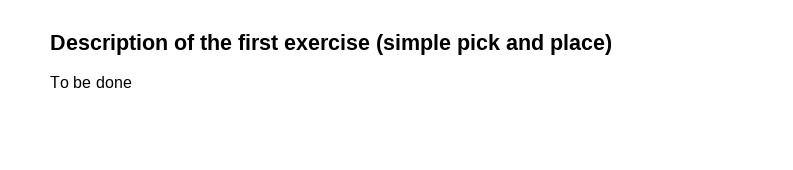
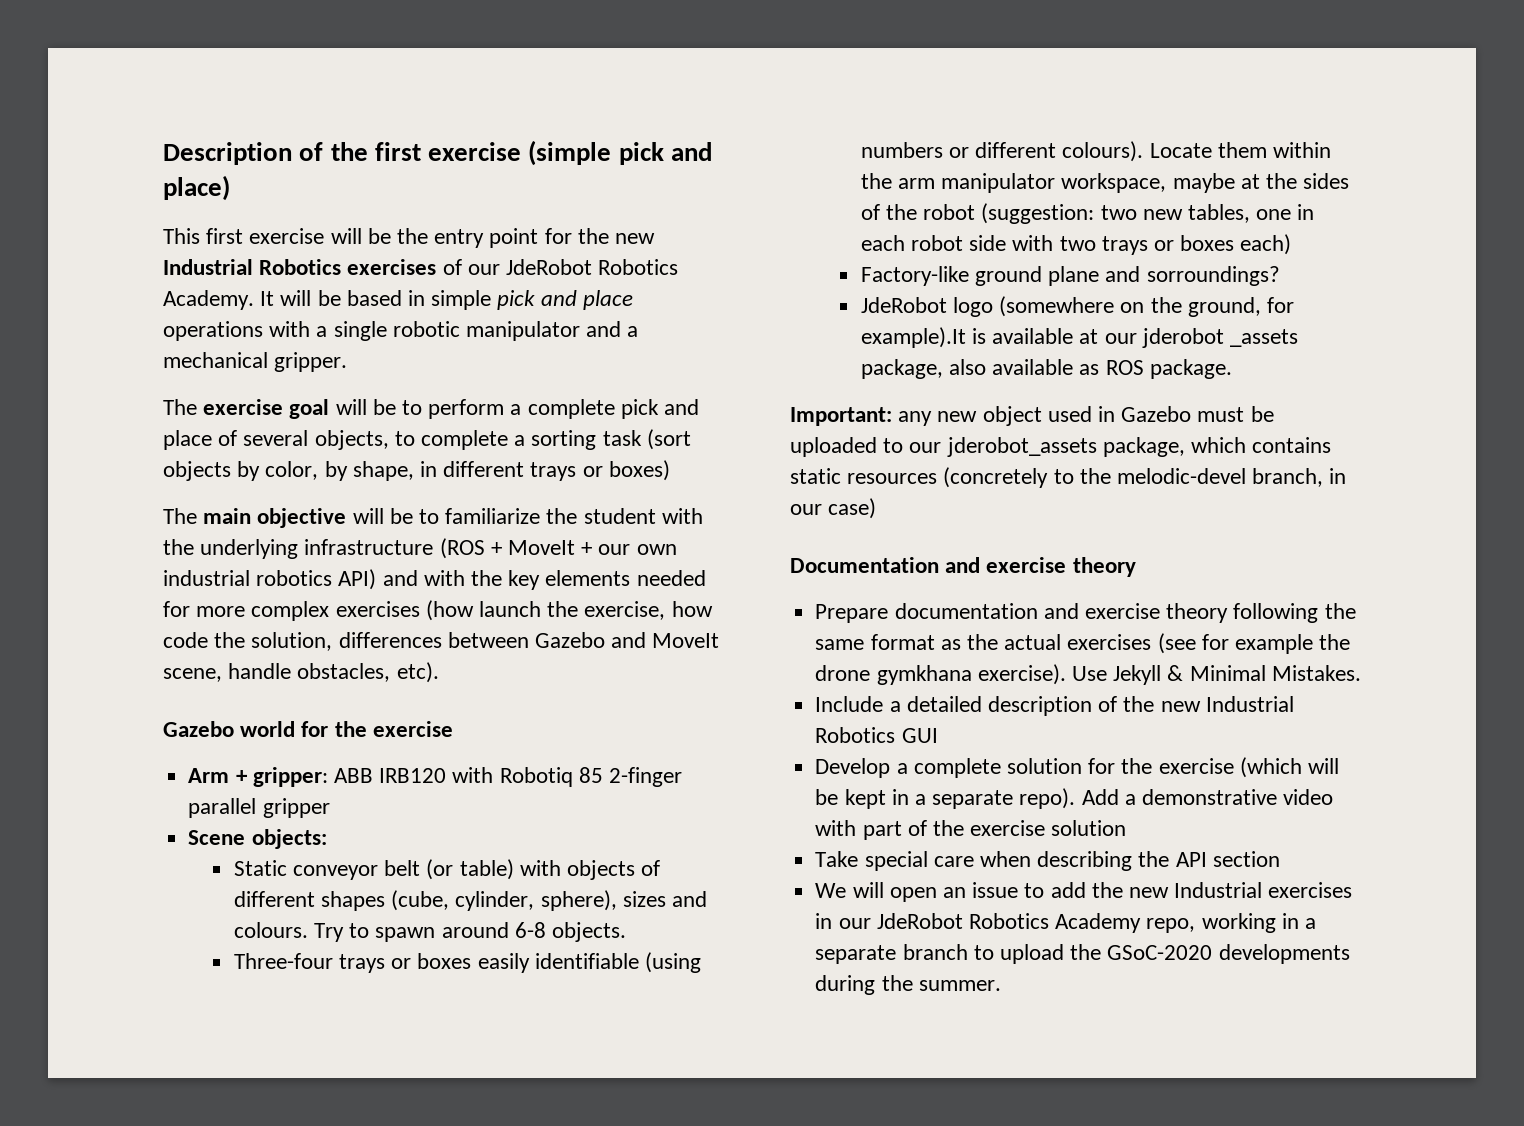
[50,76,132,88] To be done -> [163,228,656,248] [163,259,679,275] [163,290,633,310] [163,321,639,341] [163,352,348,372] [163,399,700,419] [163,429,691,450] [163,460,670,481] [163,508,703,528] [163,538,677,559] [163,569,706,590] [163,600,713,621] [163,632,720,651] [163,662,439,683] [163,721,453,737] [188,767,682,787] [188,798,330,818] [188,829,327,849] [233,859,661,880] [233,890,707,911] [233,922,626,942] [233,952,701,973] [860,141,1331,162] [860,173,1350,193] [860,203,1315,224] [860,234,1292,255] [860,266,1280,286] [860,296,1294,317] [860,327,1298,348] [860,359,1232,379] [790,406,1274,426] [790,437,1332,457] [790,467,1347,488] [790,498,877,519] [790,557,1136,577] [815,603,1356,623] [815,633,1351,654] [815,664,1361,685] [815,696,1294,716] [815,727,938,743] [815,757,1339,778] [815,788,1334,809] [815,820,1127,840] [815,851,1280,871] [815,882,1353,902] [815,913,1316,933] [815,944,1350,964] [815,975,1001,995] This first exercise will be the entry point for the new Industrial Robotics exercises of our JdeRobot Robotics Academy. It will be based in simple pick and place operations with a single robotic manipulator and a mechanical gripper. // The exercise goal will be to perform a complete pick and place of several objects, to complete a sorting task (sort objects by color, by shape, in different trays or boxes) // The main objective will be to familiarize the student with the underlying infrastructure (ROS + MoveIt + our own industrial robotics API) and with the key elements needed for more complex exercises (how launch the exercise, how code the solution, differences between Gazebo and MoveIt scene, handle obstacles, etc). // Gazebo world for the exercise // Arm + gripper: ABB IRB120 with Robotiq 85 2-finger parallel gripper // Scene objects: // Static conveyor belt (or table) with objects of different shapes (cube, cylinder, sphere), sizes and colours. Try to spawn around 6-8 objects. // Three-four trays or boxes easily identifiable (using numbers or different colours). Locate them within the arm manipulator workspace, maybe at the sides of the robot (suggestion: two new tables, one in each robot side with two trays or boxes each) // Factory-like ground plane and sorroundings? // JdeRobot logo (somewhere on the ground, for example).It is available at our jderobot _assets package, also available as ROS package. // Important: any new object used in Gazebo must be uploaded to our jderobot_assets package, which contains static resources (concretely to the melodic-devel branch, in our case) // Documentation and exercise theory // Prepare documentation and exercise theory following the same format as the actual exercises (see for example the drone gymkhana exercise). Use Jekyll & Minimal Mistakes. // Include a detailed description of the new Industrial Robotics GUI // Develop a complete solution for the exercise (which will be kept in a separate repo). Add a demonstrative video with part of the exercise solution // Take special care when describing the API section // We will open an issue to add the new Industrial exercises in our JdeRobot Robotics Academy repo, working in a separate branch to upload the GSoC-2020 developments during the summer.

